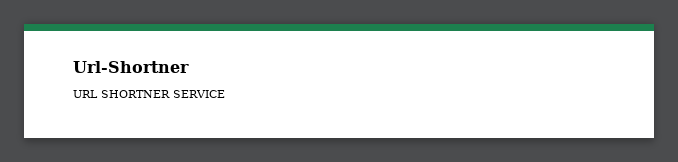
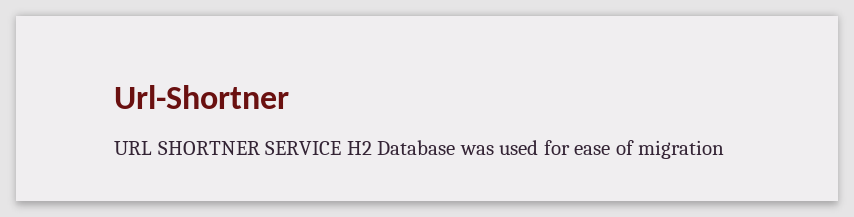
(225, 94) none -> [346,140,725,159] H2 Database was used for ease of migration

